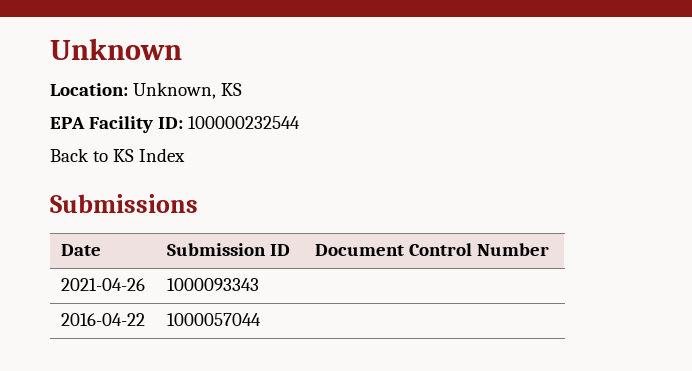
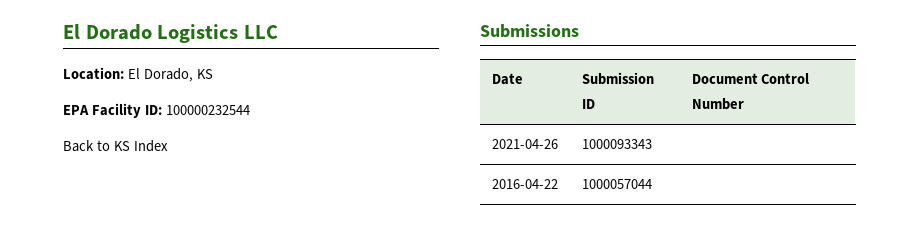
[50,38,182,60] Unknown -> [63,24,278,43] El Dorado Logistics LLC
[133,82,217,99] Unknown, -> [127,68,193,82] El Dorado,

